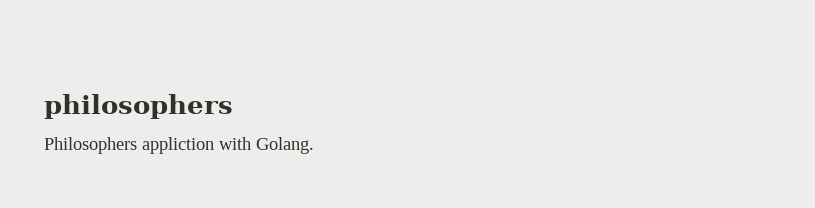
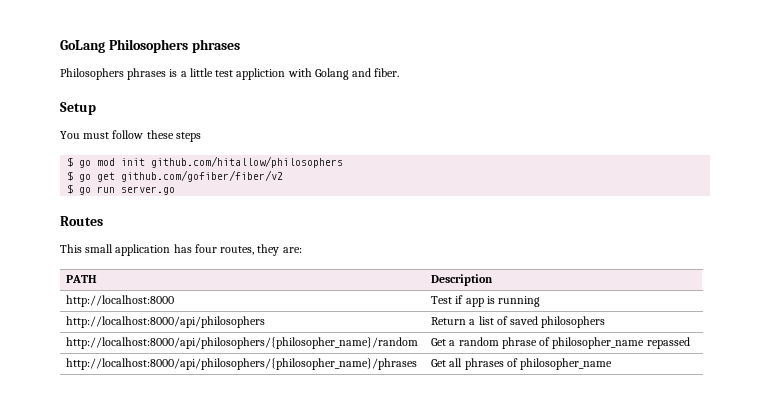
[44,94,233,119] [44,137,314,154] philosophers // Philosophers appliction with Golang. -> [60,39,240,53] [60,68,400,80] [60,102,96,115] [60,130,201,142] [67,156,344,168] [67,170,284,182] [67,184,176,195] [60,216,103,226] [60,244,302,256] [66,275,98,283] [431,274,494,286] [66,295,175,307] [431,295,541,307] [66,316,266,328] [431,316,606,328] [66,337,419,349] [431,337,690,349] [66,358,418,370] [431,358,613,370] GoLang Philosophers phrases // Philosophers phrases is a little test appliction with Golang and fiber. // Setup // You must follow these steps // $ go mod init github.com/hitallow/philosophers // $ go get github.com/gofiber/fiber/v2 // $ go run server.go // Routes // This small application has four routes, they are: // PATH | Description // http://localhost:8000 | Test if app is running // http://localhost:8000/api/philosophers | Return a list of saved philosophers // http://localhost:8000/api/philosophers/{philosopher_name}/random | Get a random phrase of philosopher_name repassed // http://localhost:8000/api/philosophers/{philosopher_name}/phrases | Get all phrases of philosopher_name

